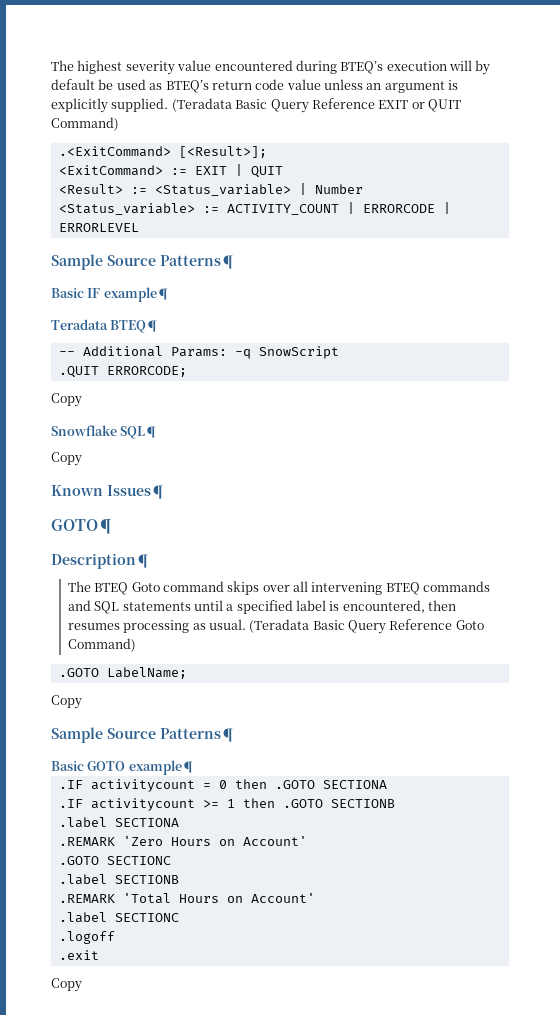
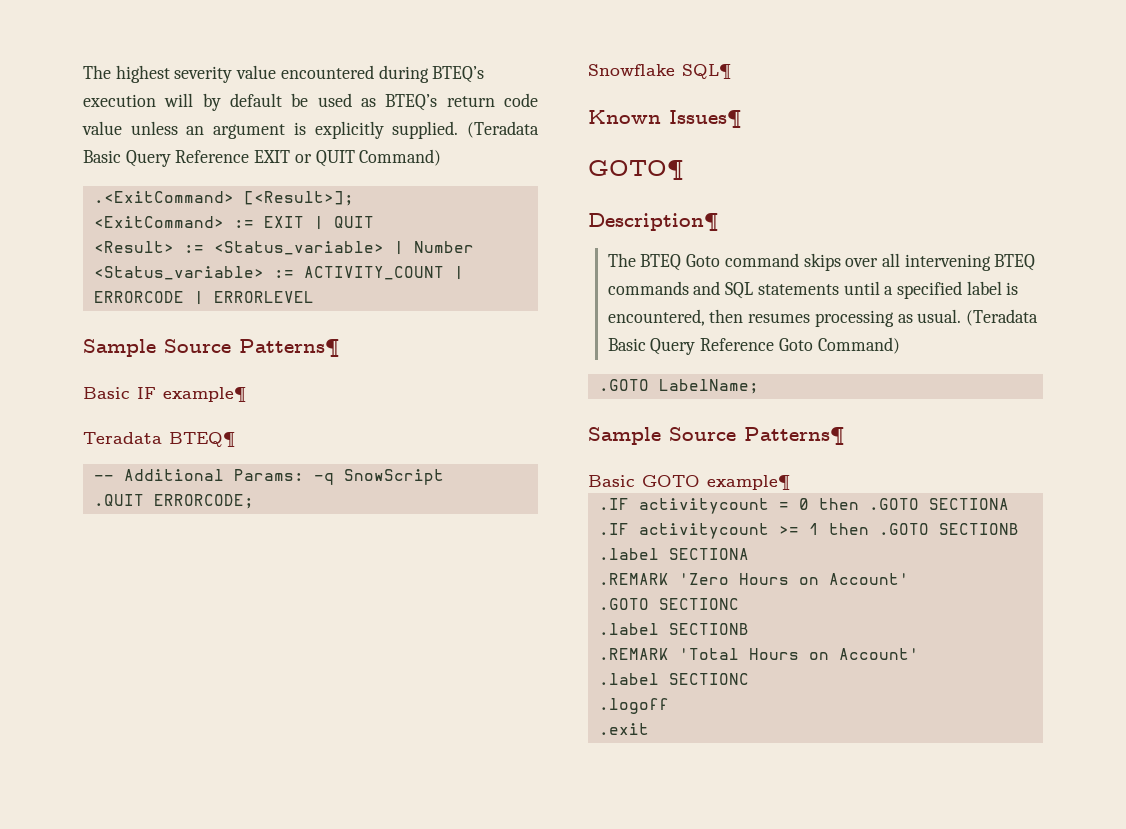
[51,393,82,407] // Copy -> (254, 501) none
[51,452,82,466] // Copy -> (731, 71) none
[51,695,82,709] // Copy -> (759, 386) none
[51,978,82,992] // Copy -> (649, 729) none

